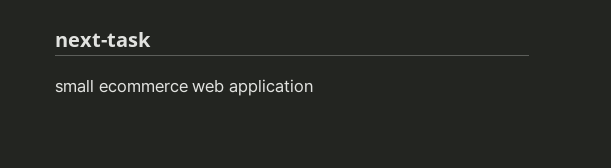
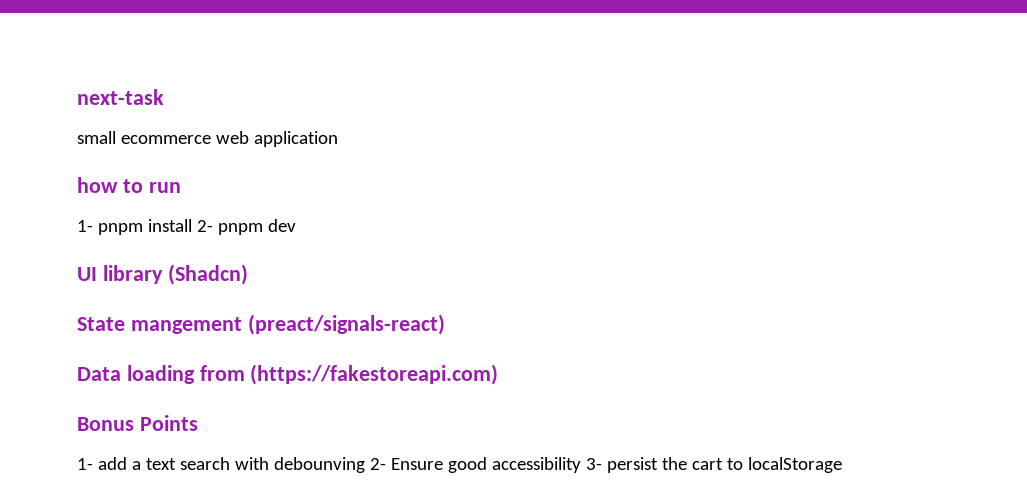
(313, 87) none -> [77,177,181,193] [77,219,296,235] [77,264,248,285] [77,314,445,335] [77,364,499,385] [77,415,198,431] [77,457,842,473] // how to run // 1- pnpm install 2- pnpm dev // UI library (Shadcn) // State mangement (preact/signals-react) // Data loading from (https://fakestoreapi.com) // Bonus Points // 1- add a text search with debounving 2- Ensure good accessibility 3- persist the cart to localStorage

